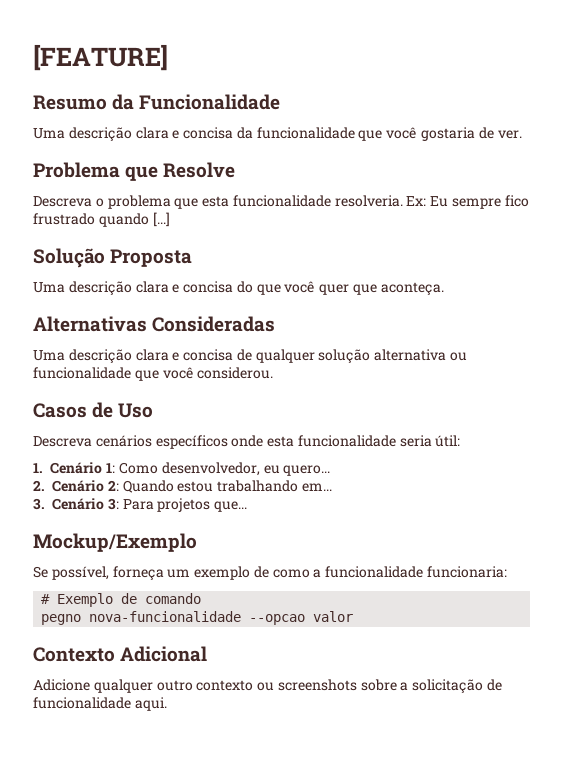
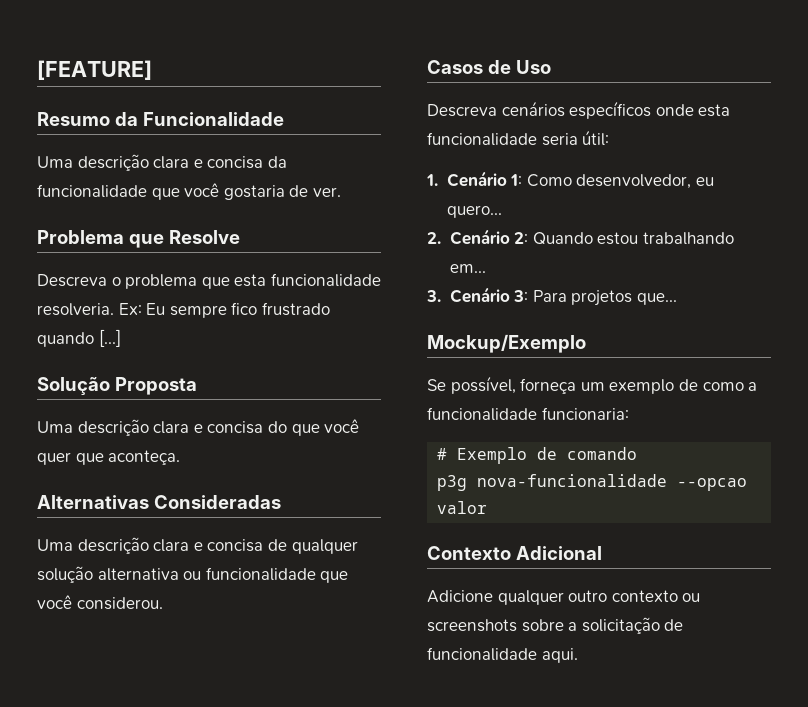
[41,614,82,625] pegno -> [437,475,468,491] p3g

